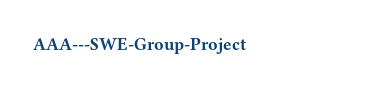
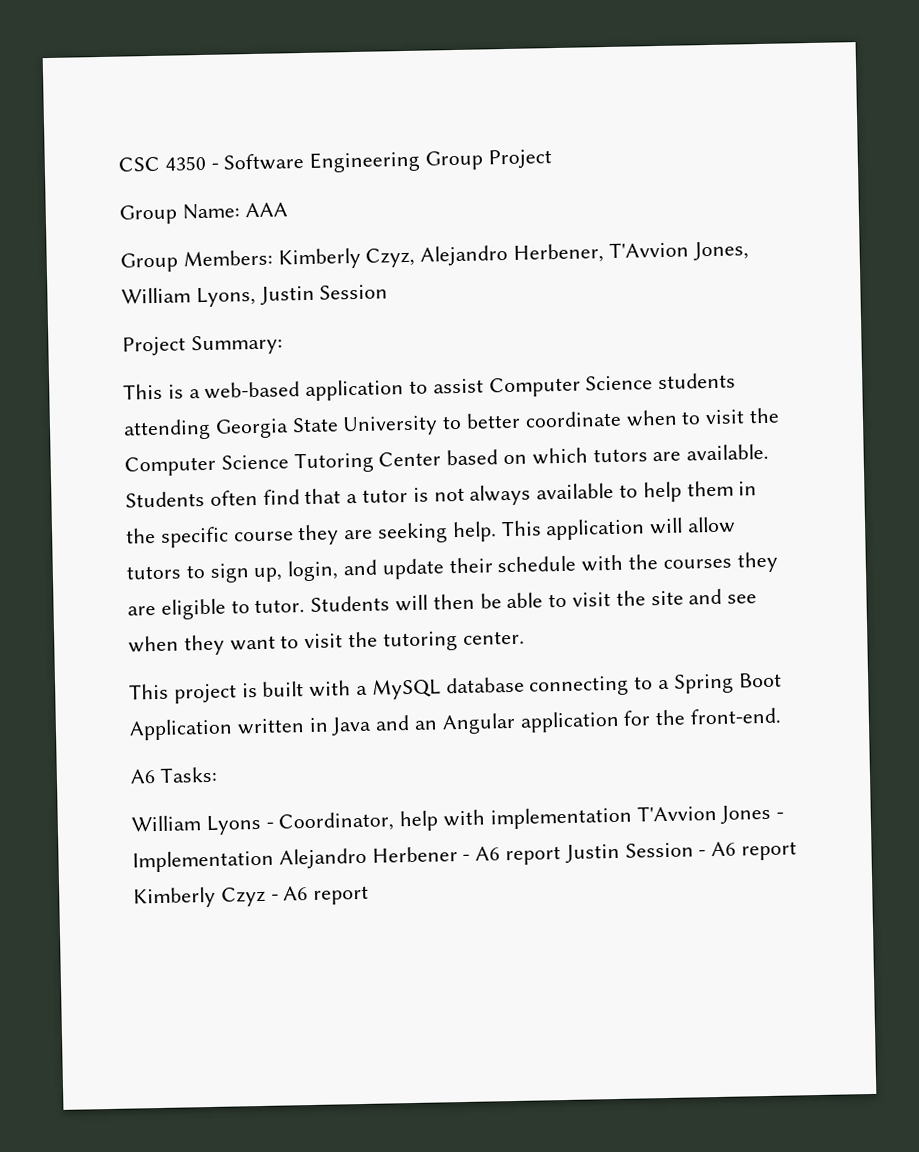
[33,37,246,54] AAA---SWE-Group-Project -> [118,149,552,173] [119,202,288,225] [120,241,749,273] [121,284,389,308] [122,334,283,357] [123,372,737,402] [123,407,781,441] [124,443,770,477] [125,480,758,508] [125,516,737,548] [126,551,778,583] [127,588,758,620] [128,630,525,656] [129,672,782,704] [129,707,782,741] [130,766,218,784] [131,804,785,836] [132,841,798,873] [133,885,370,909] CSC 4350 - Software Engineering Group Project // Group Name: AAA // Group Members: Kimberly Czyz, Alejandro Herbener, T'Avvion Jones, William Lyons, Justin Session // Project Summary: // This is a web-based application to assist Computer Science students attending Georgia State University to better coordinate when to visit the Computer Science Tutoring Center based on which tutors are available. Students often find that a tutor is not always available to help them in the specific course they are seeking help. This application will allow tutors to sign up, login, and update their schedule with the courses they are eligible to tutor. Students will then be able to visit the site and see when they want to visit the tutoring center. // This project is built with a MySQL database connecting to a Spring Boot Application written in Java and an Angular application for the front-end. // A6 Tasks: // William Lyons - Coordinator, help with implementation T'Avvion Jones - Implementation Alejandro Herbener - A6 report Justin Session - A6 report Kimberly Czyz - A6 report

